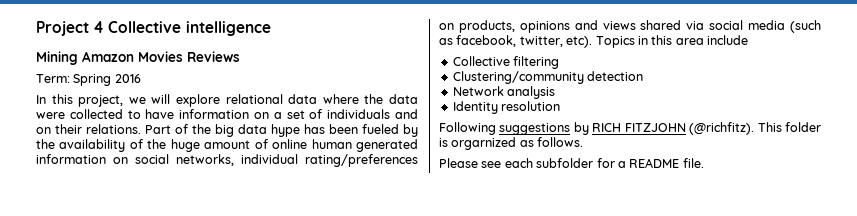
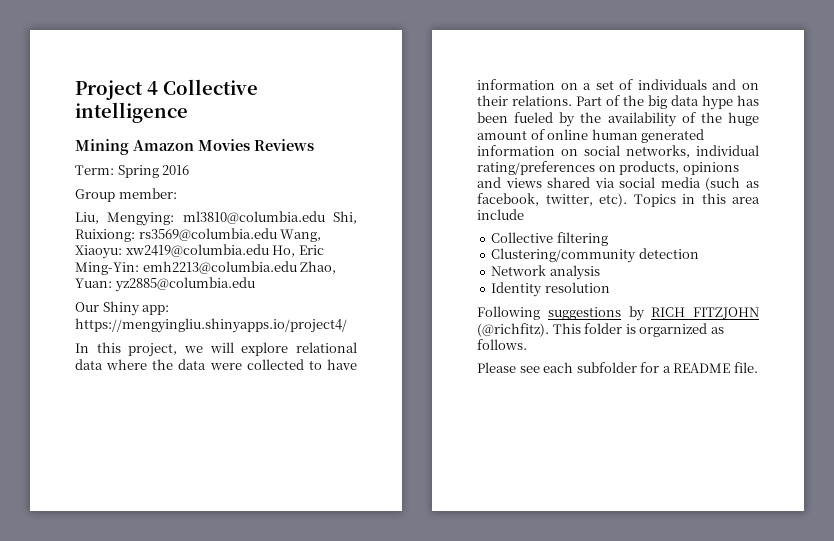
(141, 78) none -> [75,188,177,202] [75,211,357,226] [75,228,322,242] [75,244,324,259] [75,261,337,275] [75,277,255,292] [75,301,170,316] [75,318,347,333] // Group member: // Liu, Mengying: ml3810@columbia.edu Shi, Ruixiong: rs3569@columbia.edu Wang, Xiaoyu: xw2419@columbia.edu Ho, Eric Ming-Yin: emh2213@columbia.edu Zhao, Yuan: yz2885@columbia.edu // Our Shiny app: https://mengyingliu.shinyapps.io/project4/

